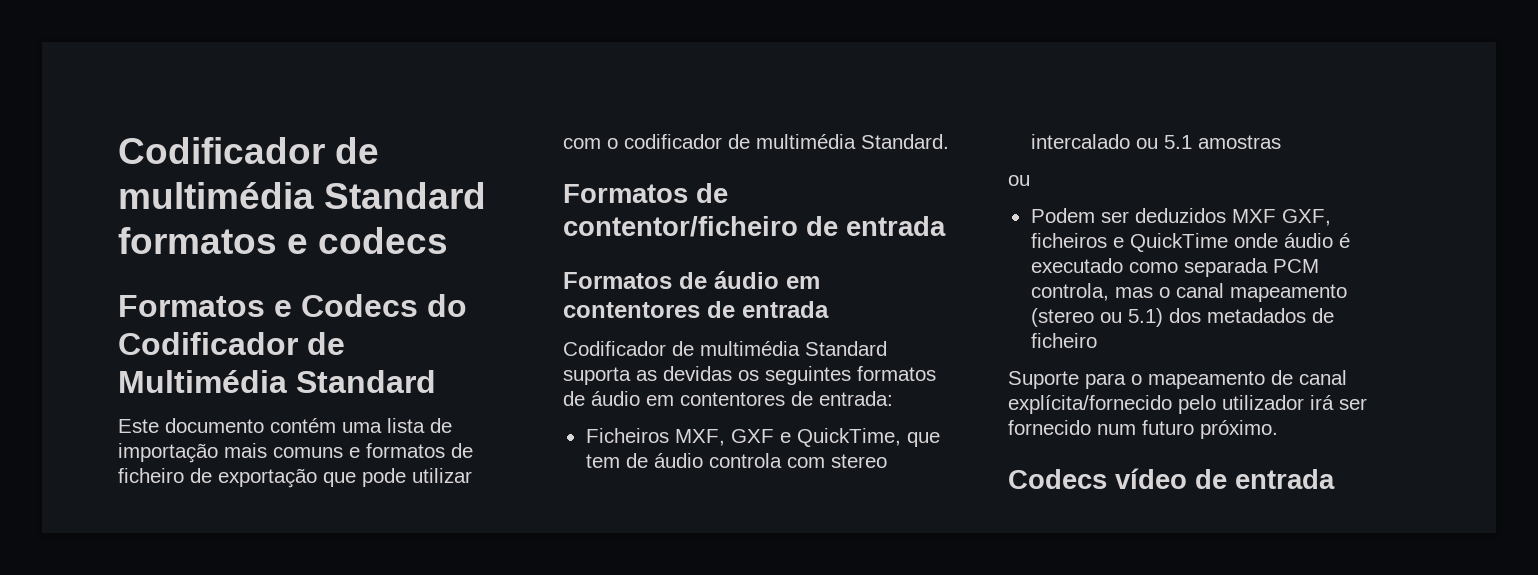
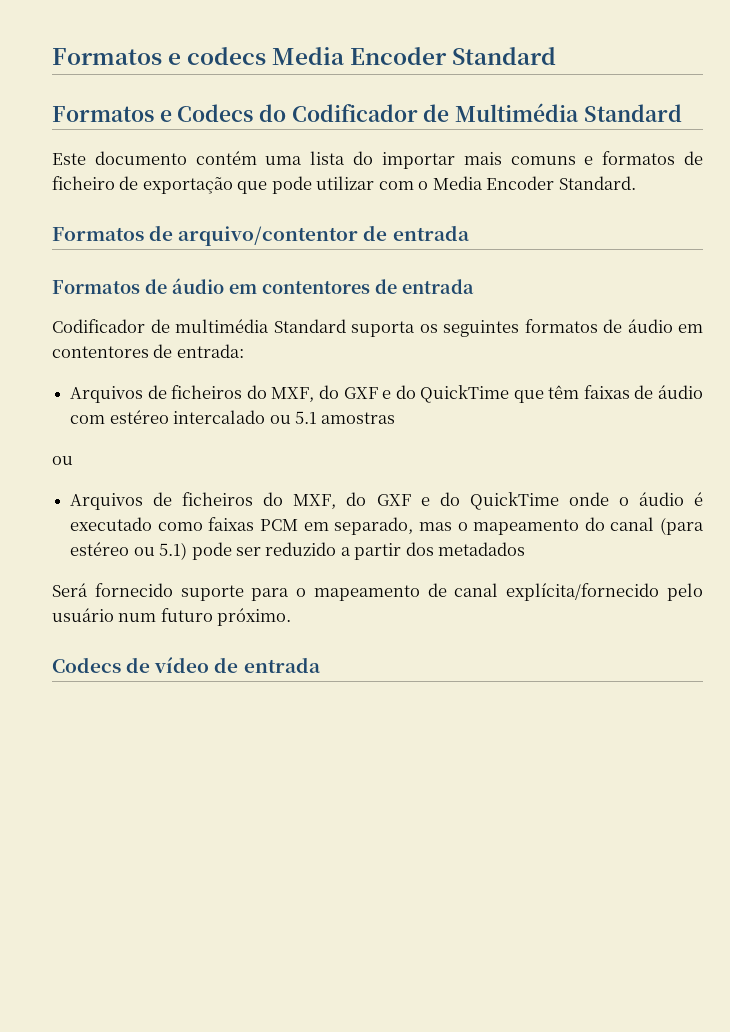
[118,137,379,164] [118,182,486,209] [118,227,277,254] Codificador de multimédia Standard formatos -> [52,48,162,65] Formatos
(448, 240) none -> [272,47,557,65] Media Encoder Standard
[430,418,452,433] [118,443,218,463] de importação -> [353,151,455,169] do importar
[624,134,856,149] codificador de multimédia -> [432,176,555,190] Media Encoder
[563,216,798,237] contentor/ficheiro -> [178,226,359,246] arquivo/contentor
[636,366,732,381] as devidas -> (415, 329) none
[585,428,940,447] [585,453,887,468] Ficheiros MXF, GXF e QuickTime, que tem de áudio controla com stereo -> [70,385,704,403] [70,410,169,424] Arquivos de ficheiros do MXF, do GXF e do QuickTime que têm faixas de áudio com estéreo
[1030,208,1331,226] [1030,233,1124,248] Podem ser deduzidos MXF GXF, ficheiros e -> [70,492,460,510] Arquivos de ficheiros do MXF, do GXF e do
(1278, 240) none -> [618,497,629,506] o
[1183,258,1319,277] [1030,283,1347,302] [1030,308,1163,327] separada PCM controla, mas o canal mapeamento (stereo ou 5.1) -> [208,517,704,535] [70,542,402,560] faixas PCM em separado, mas o mapeamento do canal (para estéreo ou 5.1) pode ser reduzido a partir
[1311,308,1334,323] [1030,333,1097,348] [1008,371,1079,389] de ficheiro // Suporte -> [52,583,244,601] // Será fornecido suporte
[1222,395,1367,410] [1008,420,1091,435] utilizador irá ser fornecido -> [52,608,114,622] usuário
(1107, 479) none -> [126,657,151,673] de

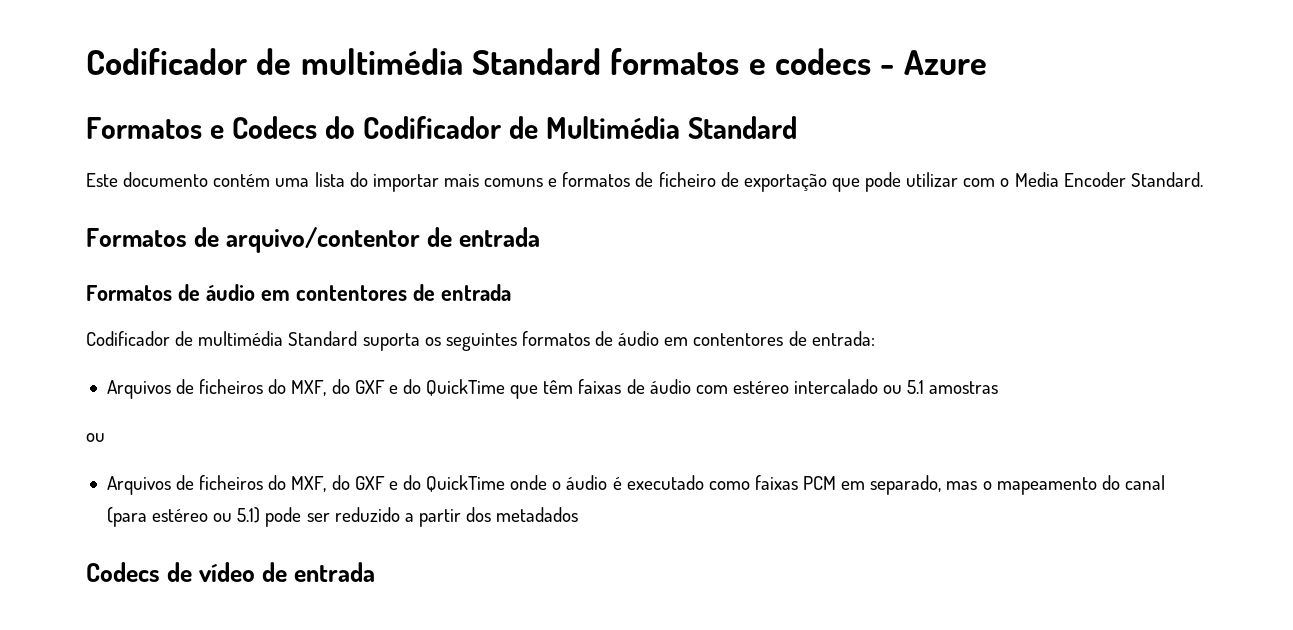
[52,47,557,65] Formatos e codecs Media Encoder Standard -> [86,48,987,75] Codificador de multimédia Standard formatos e codecs - Azure
[52,583,703,601] [52,608,292,626] // Será fornecido suporte para o mapeamento de canal explícita/fornecido pelo usuário num futuro próximo. -> (579, 514) none

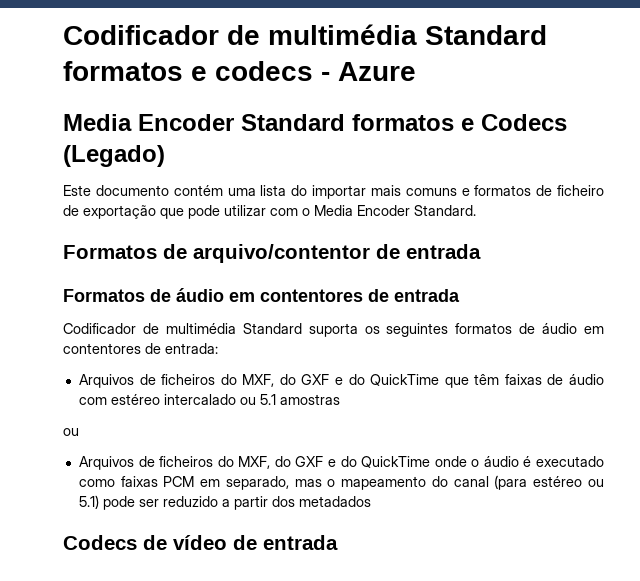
[86,116,797,139] Formatos e Codecs do Codificador de Multimédia Standard -> [63,114,567,131] [63,145,165,167] Media Encoder Standard formatos e Codecs (Legado)

